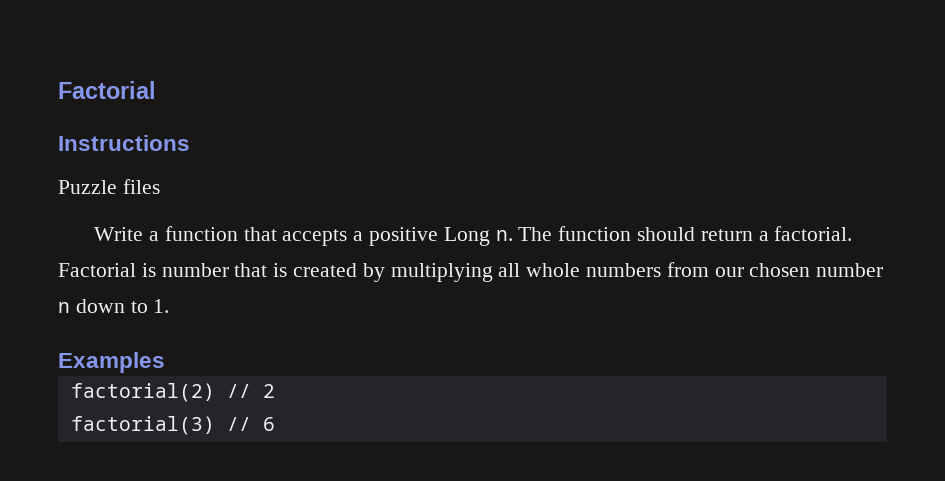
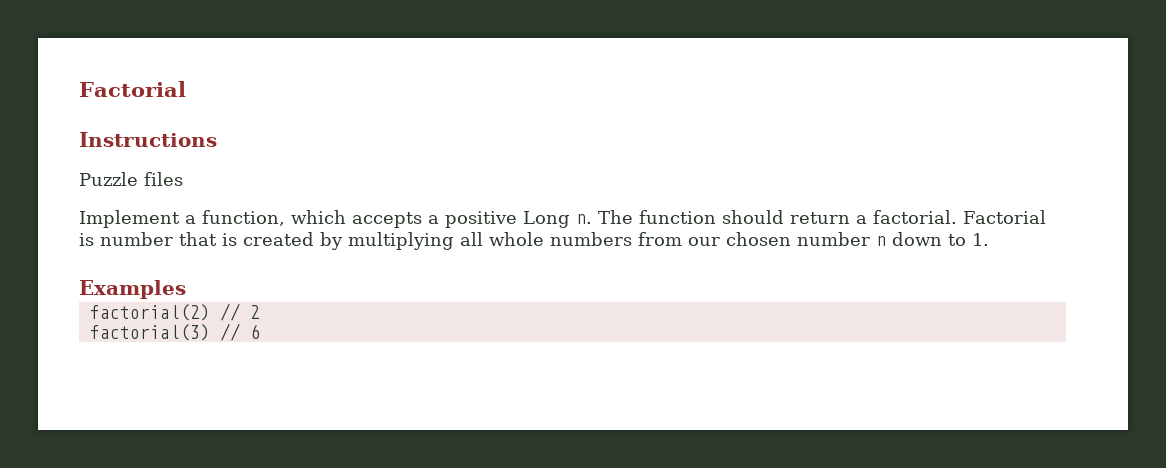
[94,226,277,241] Write a function that -> [79,210,346,228] Implement a function, which

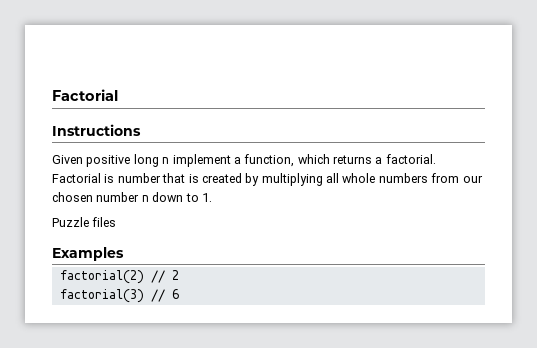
[79,172,183,186] [79,210,850,228] Puzzle files // Implement a function, which accepts a positive Long n. The function should return -> [52,154,372,167] Given positive long n implement a function, which returns
(989, 239) none -> [52,217,117,227] // Puzzle files

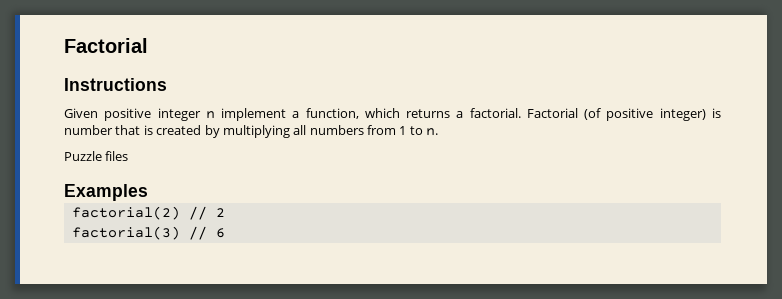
[133,154,159,167] long -> [157,108,201,121] integer
(101, 178) none -> [584,108,706,121] (of positive integer)
[342,173,376,183] whole -> (307, 130) none
[462,175,483,183] [52,192,212,202] our chosen number n down to 1. -> [399,126,439,136] 1 to n.

